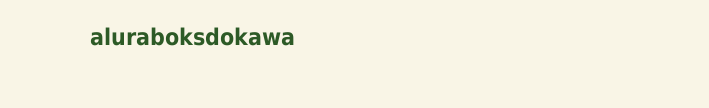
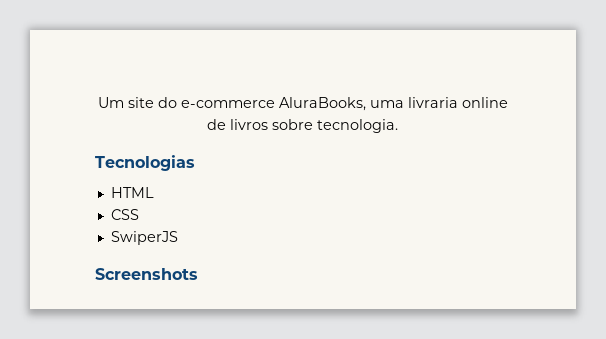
[90,27,295,46] aluraboksdokawa -> [97,97,508,111] [207,119,398,133] [95,155,195,171] [110,187,154,198] [110,209,139,220] [110,231,178,245] [95,268,198,280] Um site do e-commerce AluraBooks, uma livraria online de livros sobre tecnologia. // Tecnologias // HTML // CSS // SwiperJS // Screenshots

